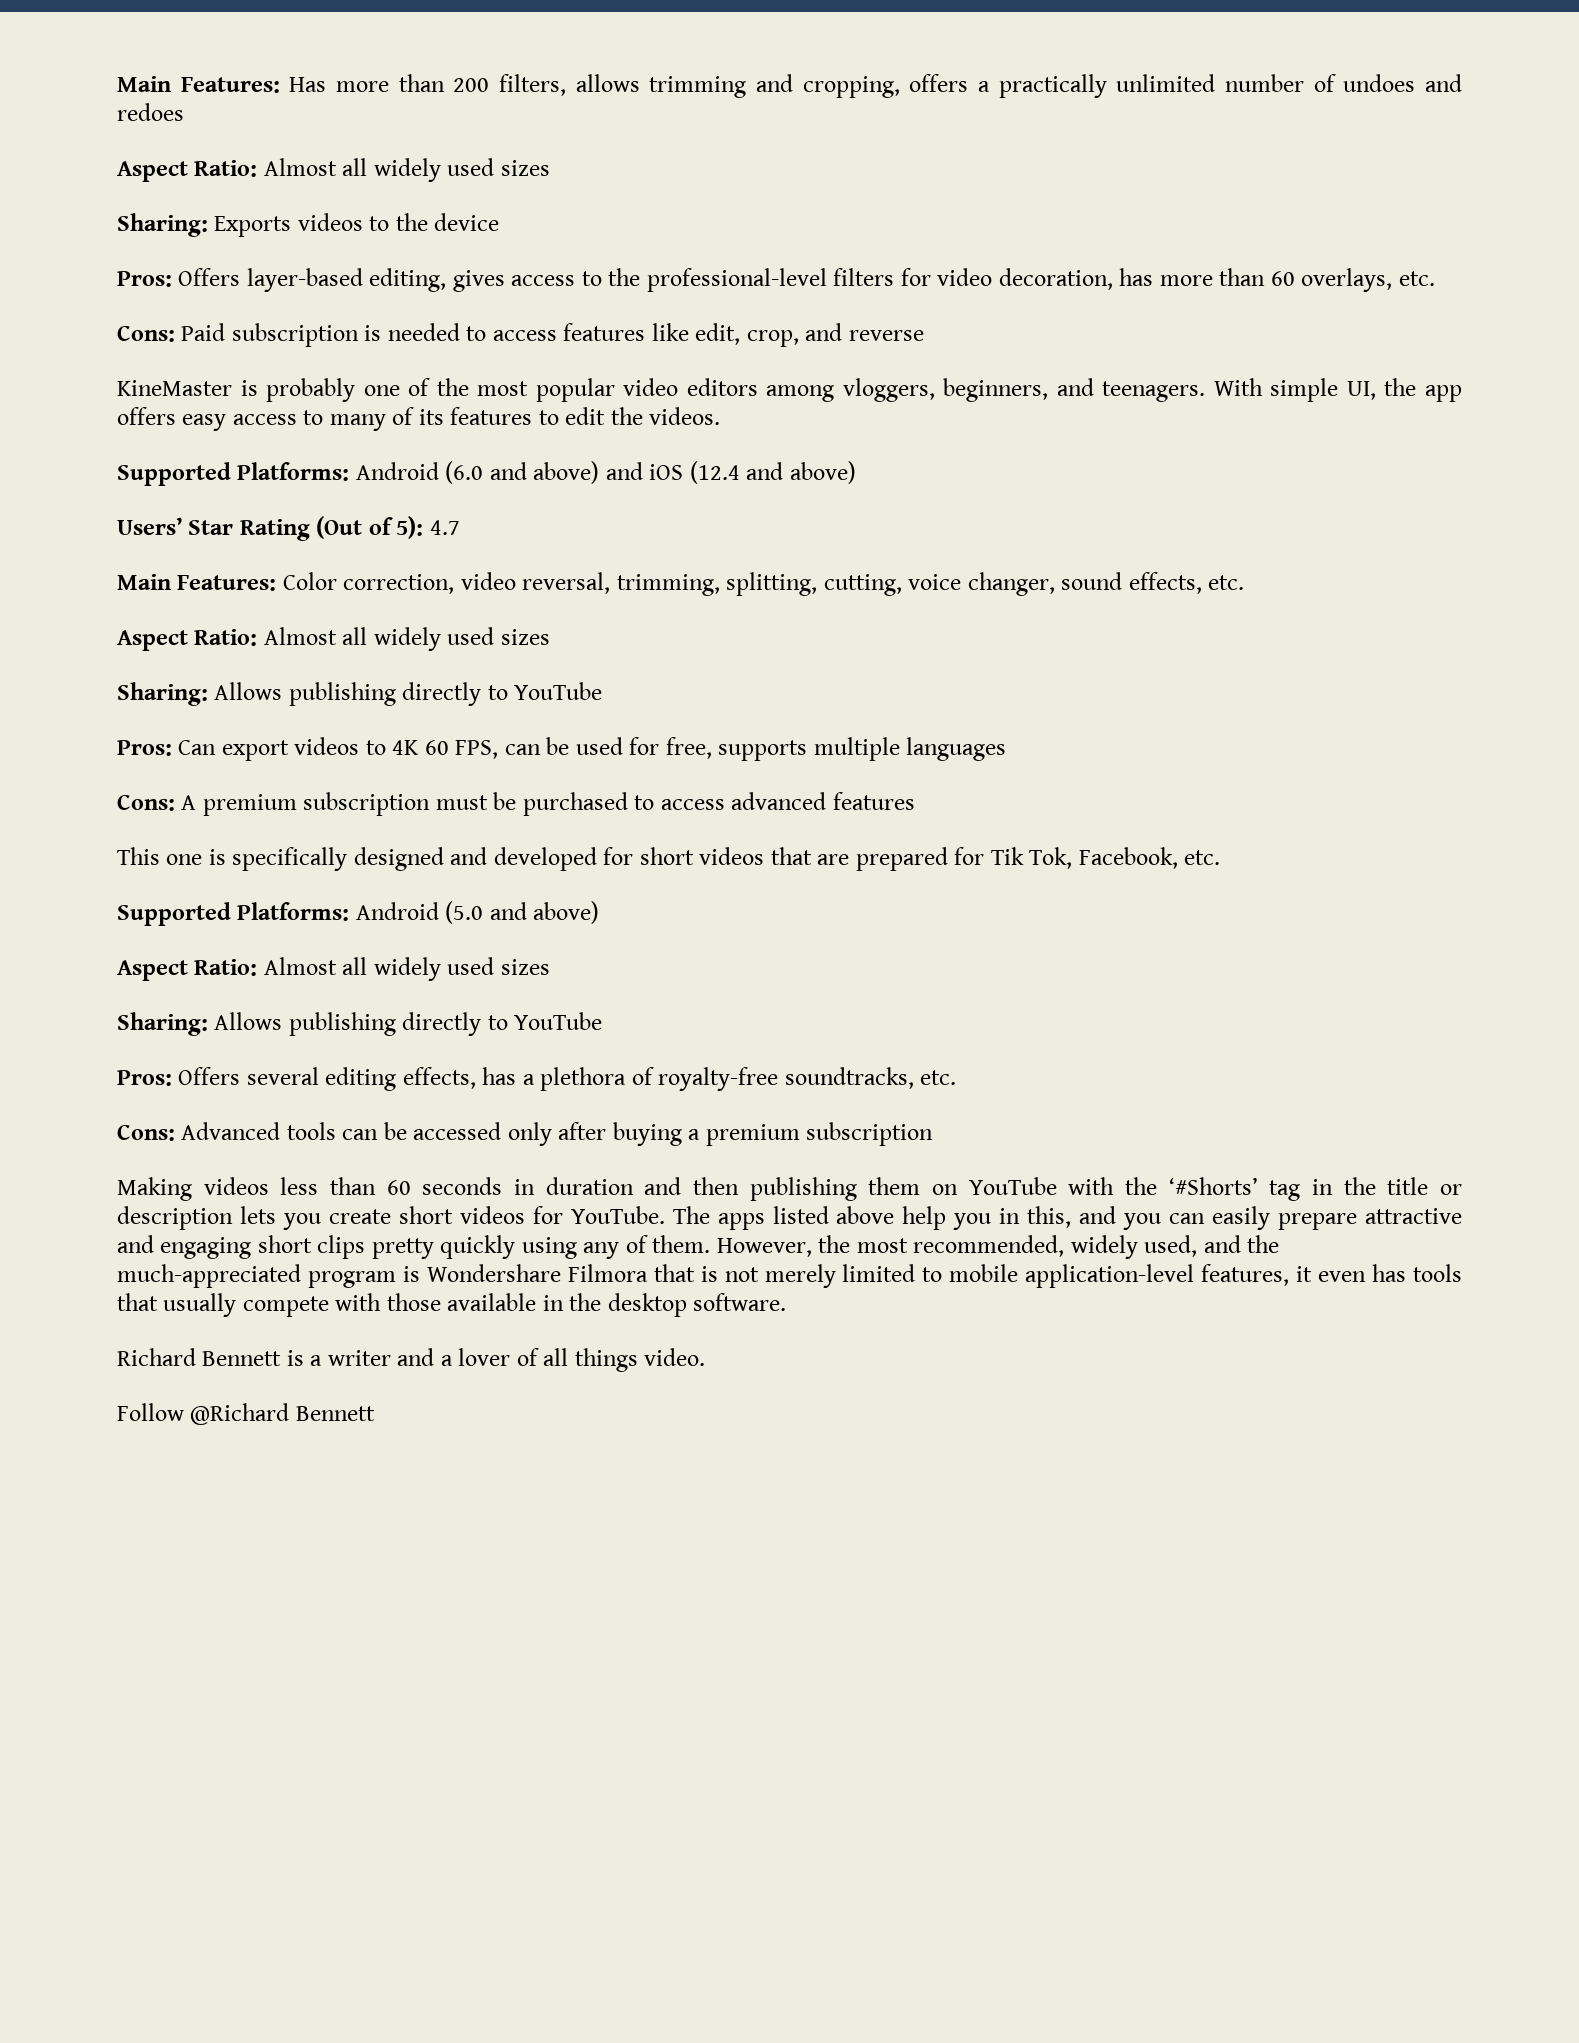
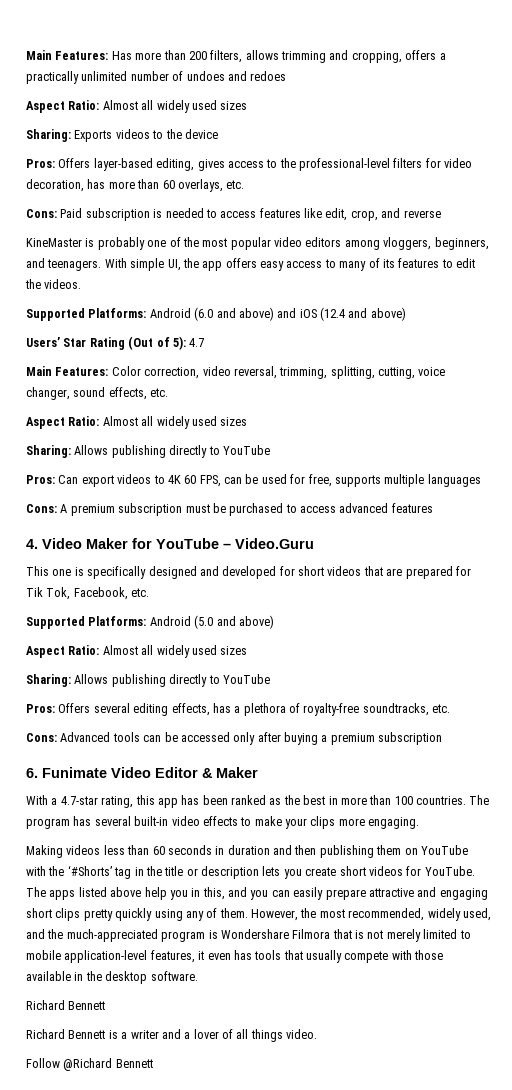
(915, 801) none -> [26,538,314,549] // 4. Video Maker for YouTube – Video.Guru
(934, 1134) none -> [26,767,258,778] [26,795,490,808] [26,816,420,829] // 6. Funimate Video Editor & Maker // With a 4.7-star rating, this app has been ranked as the best in more than 100 countries. The program has several built-in video effects to make your clips more engaging.
(282, 1358) none -> [26,1029,106,1039] // Richard Bennett

